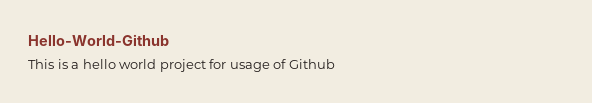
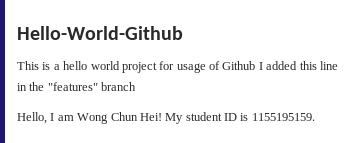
(335, 64) none -> [258,61,338,70] [17,82,137,91] [17,112,315,124] I added this line in the "features" branch // Hello, I am Wong Chun Hei! My student ID is 1155195159.

